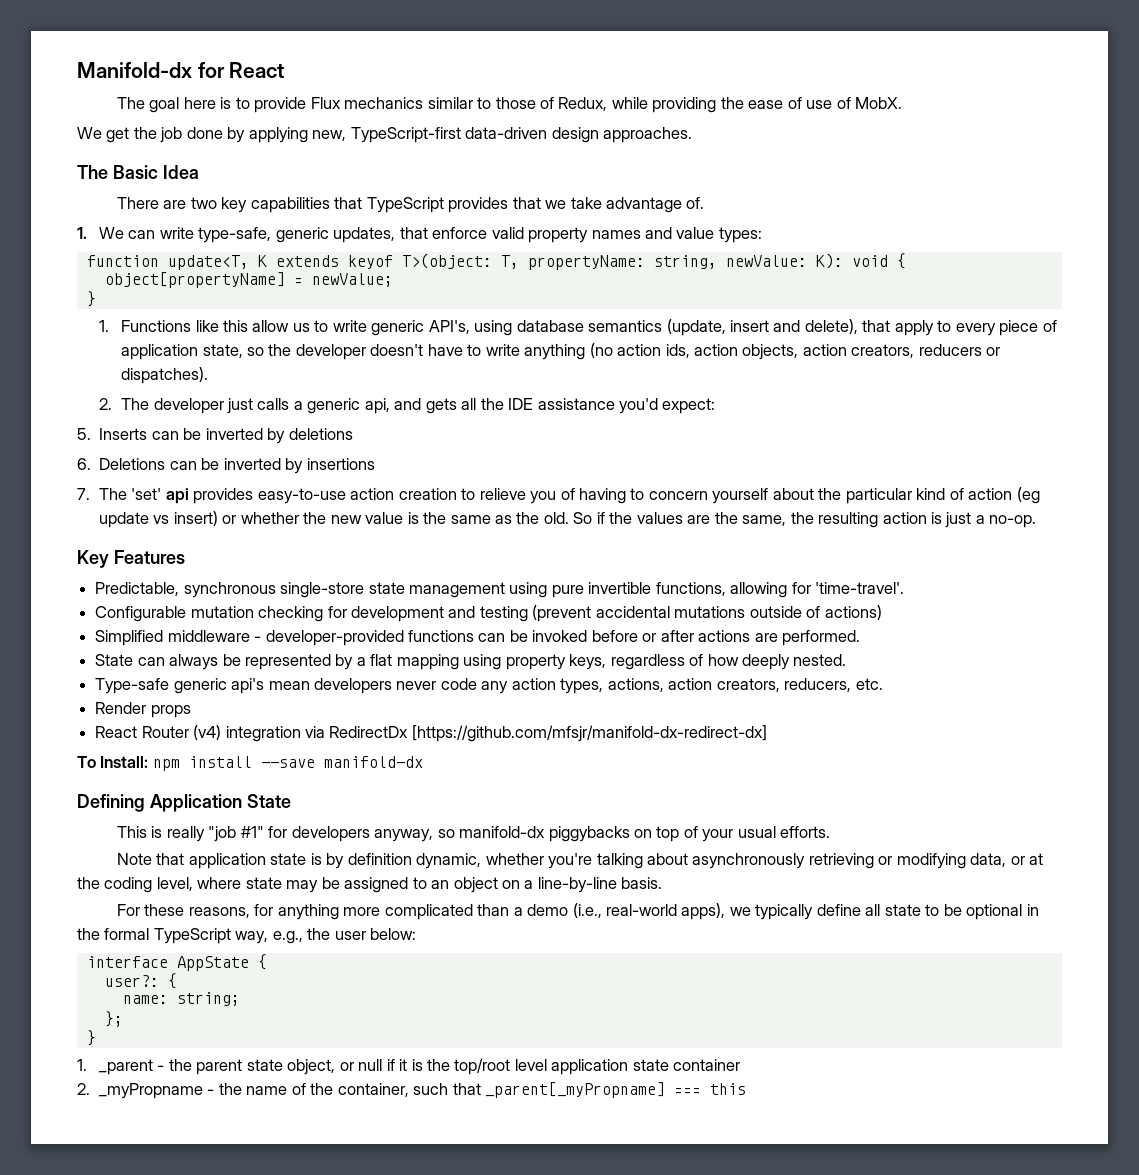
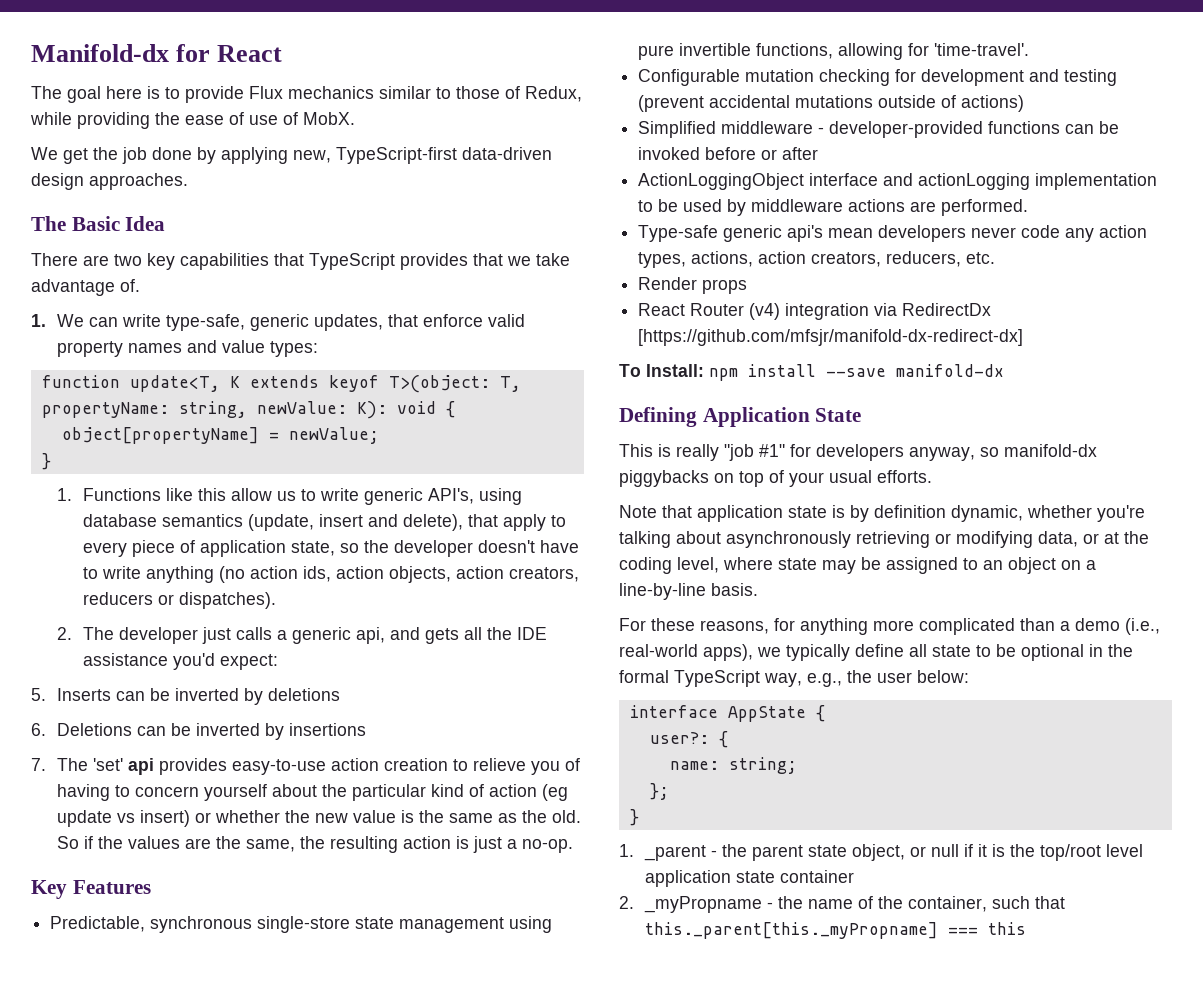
[698,630,861,646] [95,654,847,670] actions are performed. // State can always be represented by a flat mapping using property keys, regardless of how deeply nested. -> [638,173,1158,190] [638,199,1029,216] // ActionLoggingObject interface and actionLogging implementation to be used by middleware actions are performed.
[485,1082,666,1098] _parent[_myPropname] -> [644,922,938,939] this._parent[this._myPropname]

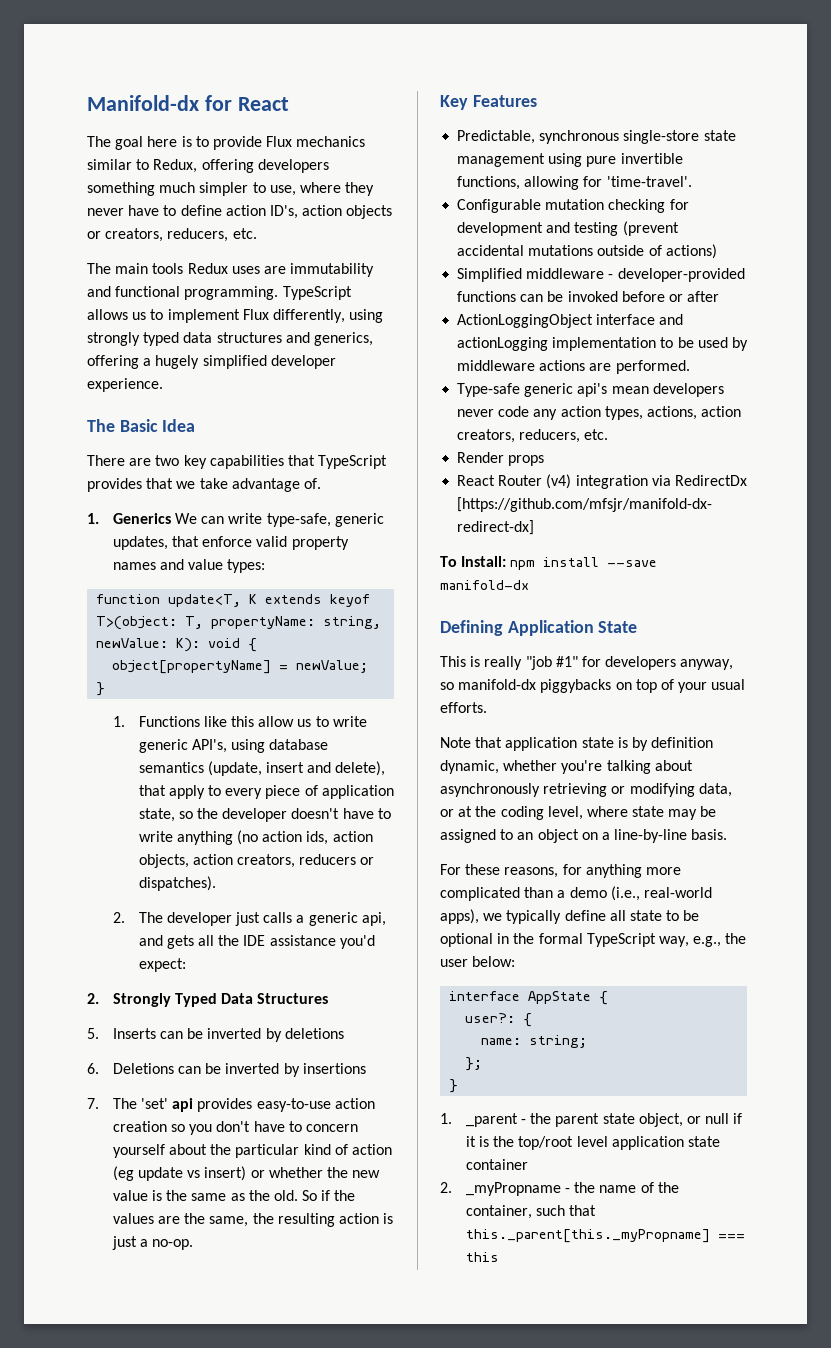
[456,86,582,102] [30,112,355,129] [31,147,552,164] [31,173,188,190] those of Redux, while providing the ease of use of MobX. // We get the job done by applying new, TypeScript-first data-driven design approaches. -> [153,159,329,173] [87,182,375,196] [87,205,393,219] [87,228,257,242] [87,263,375,277] [87,286,352,300] [87,309,384,323] [87,332,373,346] [87,355,336,369] [87,378,163,392] Redux, offering developers something much simpler to use, where they never have to define action ID's, action objects or creators, reducers, etc. // The main tools Redux uses are immutability and functional programming. TypeScript allows us to implement Flux differently, using strongly typed data structures and generics, offering a hugely simplified developer experience.
(46, 320) none -> [112,513,171,524] Generics
(278, 662) none -> [87,993,329,1007] // 2. Strongly Typed Data Structures
[452,758,580,775] [56,784,110,801] to relieve you of having -> [170,1121,285,1135] so you don't have

